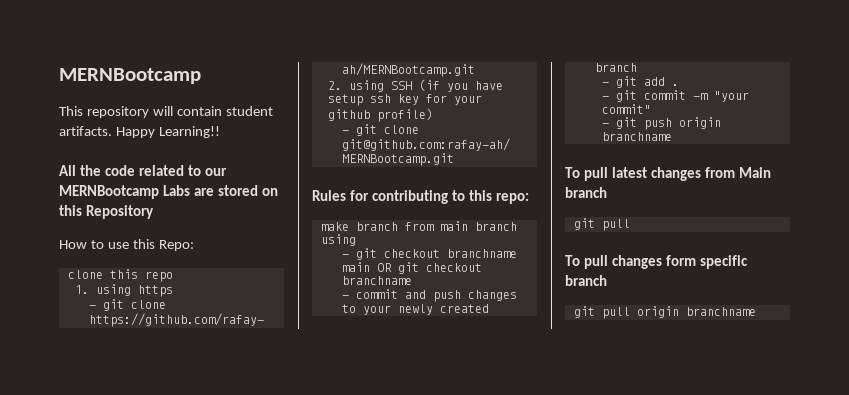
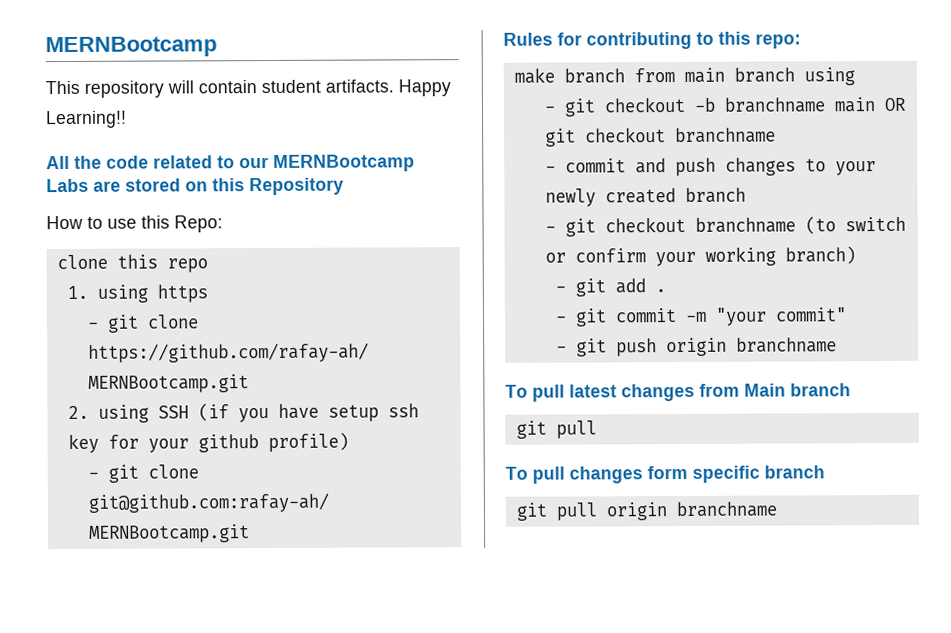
(440, 253) none -> [693,97,716,112] -b
(637, 67) none -> [544,216,906,237] [544,246,856,267] // - git checkout branchname (to switch or confirm your working branch)

